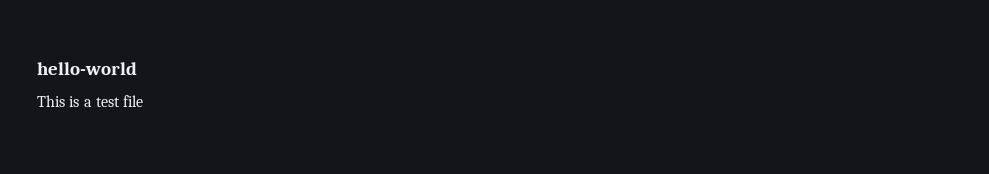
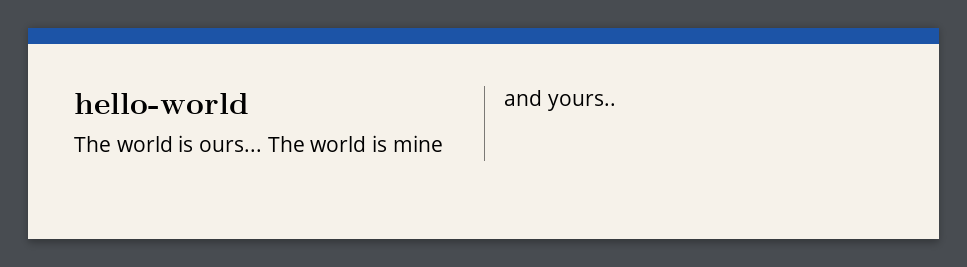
[37,95,144,107] This is a test file -> [74,135,443,152] [504,90,616,111] The world is ours... The world is mine and yours..

